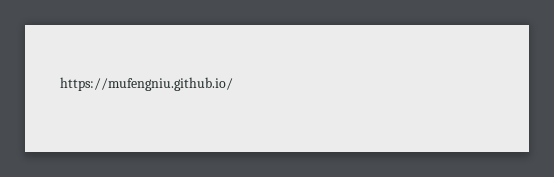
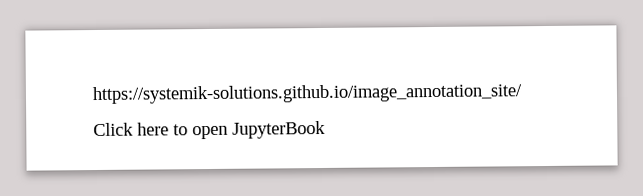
[60,77,233,91] https://mufengniu.github.io/ -> [92,83,523,105] [93,120,326,140] https://systemik-solutions.github.io/image_annotation_site/ // Click here to open JupyterBook

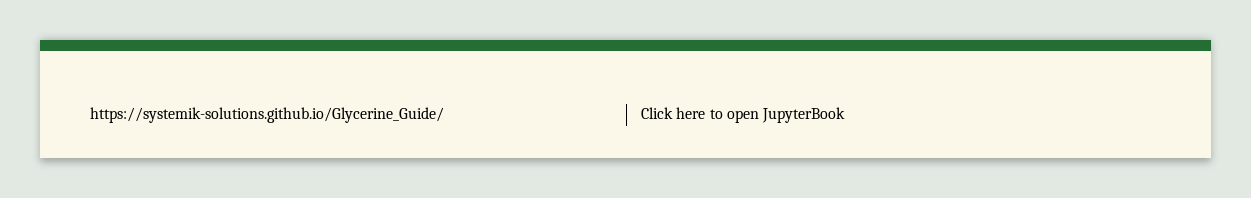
[92,83,523,105] https://systemik-solutions.github.io/image_annotation_site/ -> [90,107,444,123] https://systemik-solutions.github.io/Glycerine_Guide/

